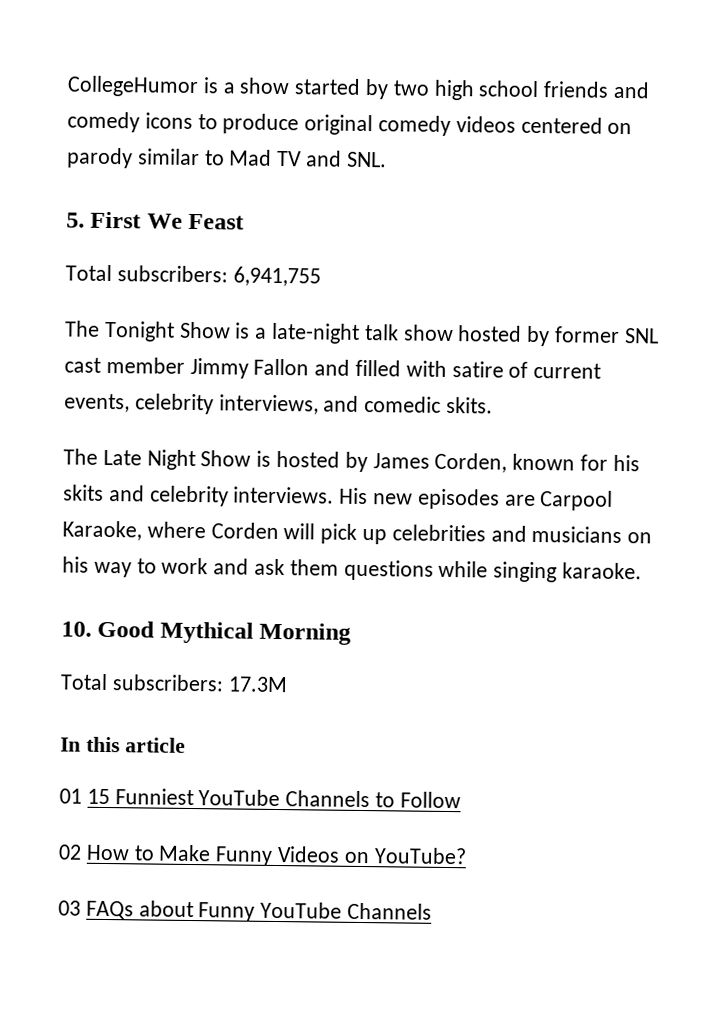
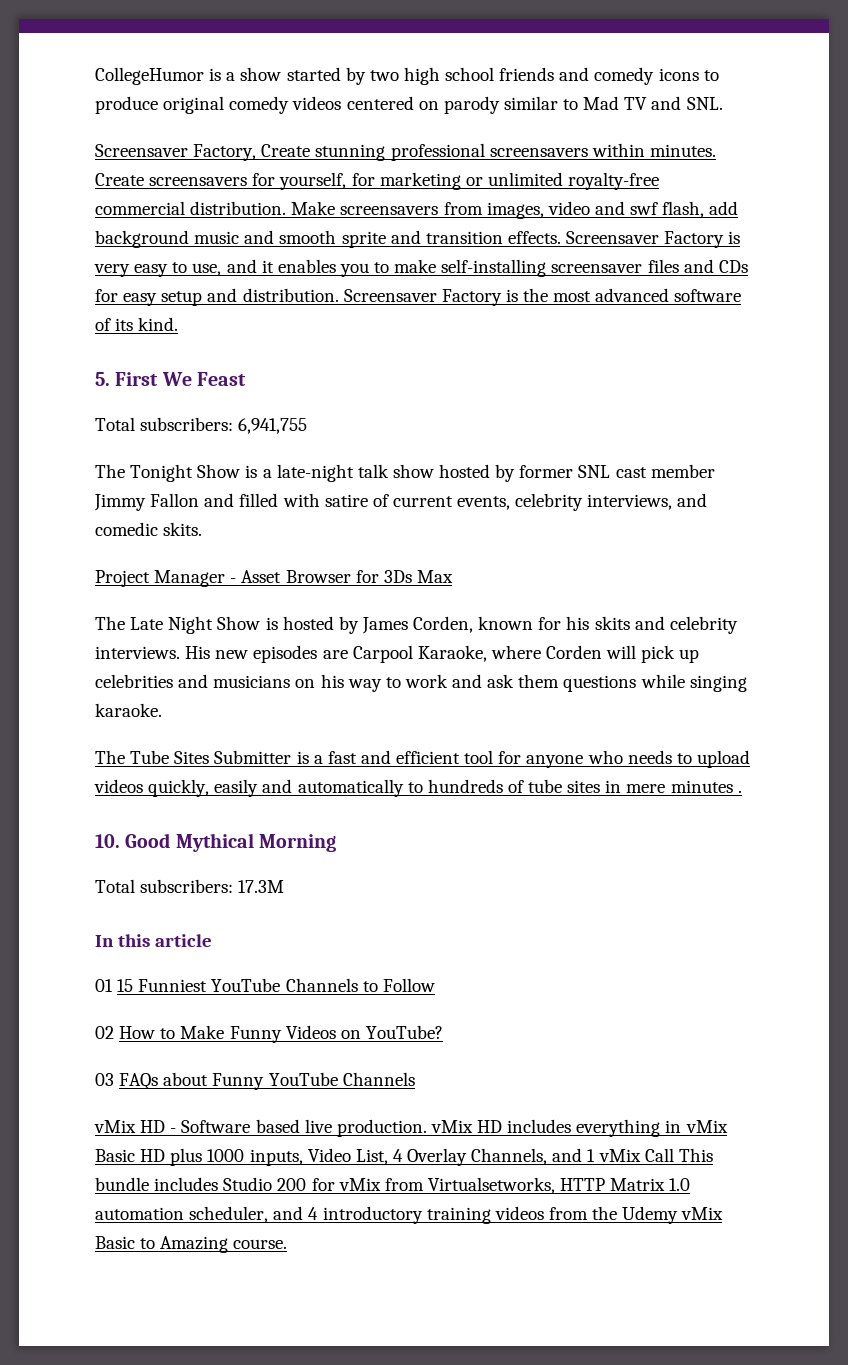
(387, 159) none -> [95,143,716,161] [95,172,660,190] [95,201,739,219] [95,230,741,248] [94,259,748,277] [95,288,742,306] [95,317,179,331] // Screensaver Factory, Create stunning professional screensavers within minutes. Create screensavers for yourself, for marketing or unlimited royalty-free commercial distribution. Make screensavers from images, video and swf flash, add background music and smooth sprite and transition effects. Screensaver Factory is very easy to use, and it enables you to make self-installing screensaver files and CDs for easy setup and distribution. Screensaver Factory is the most advanced software of its kind.
(494, 405) none -> [95,570,453,587] // Project Manager - Asset Browser for 3Ds Max
(643, 571) none -> [95,750,750,768] [94,779,742,797] // The Tube Sites Submitter is a fast and efficient tool for anyone who needs to upload videos quickly, easily and automatically to hundreds of tube sites in mere minutes .
(433, 911) none -> [94,1119,728,1137] [95,1148,713,1166] [95,1177,691,1194] [95,1206,724,1224] [95,1236,288,1253] // vMix HD - Software based live production. vMix HD includes everything in vMix Basic HD plus 1000 inputs, Video List, 4 Overlay Channels, and 1 vMix Call This bundle includes Studio 200 for vMix from Virtualsetworks, HTTP Matrix 1.0 automation scheduler, and 4 introductory training videos from the Udemy vMix Basic to Amazing course.

